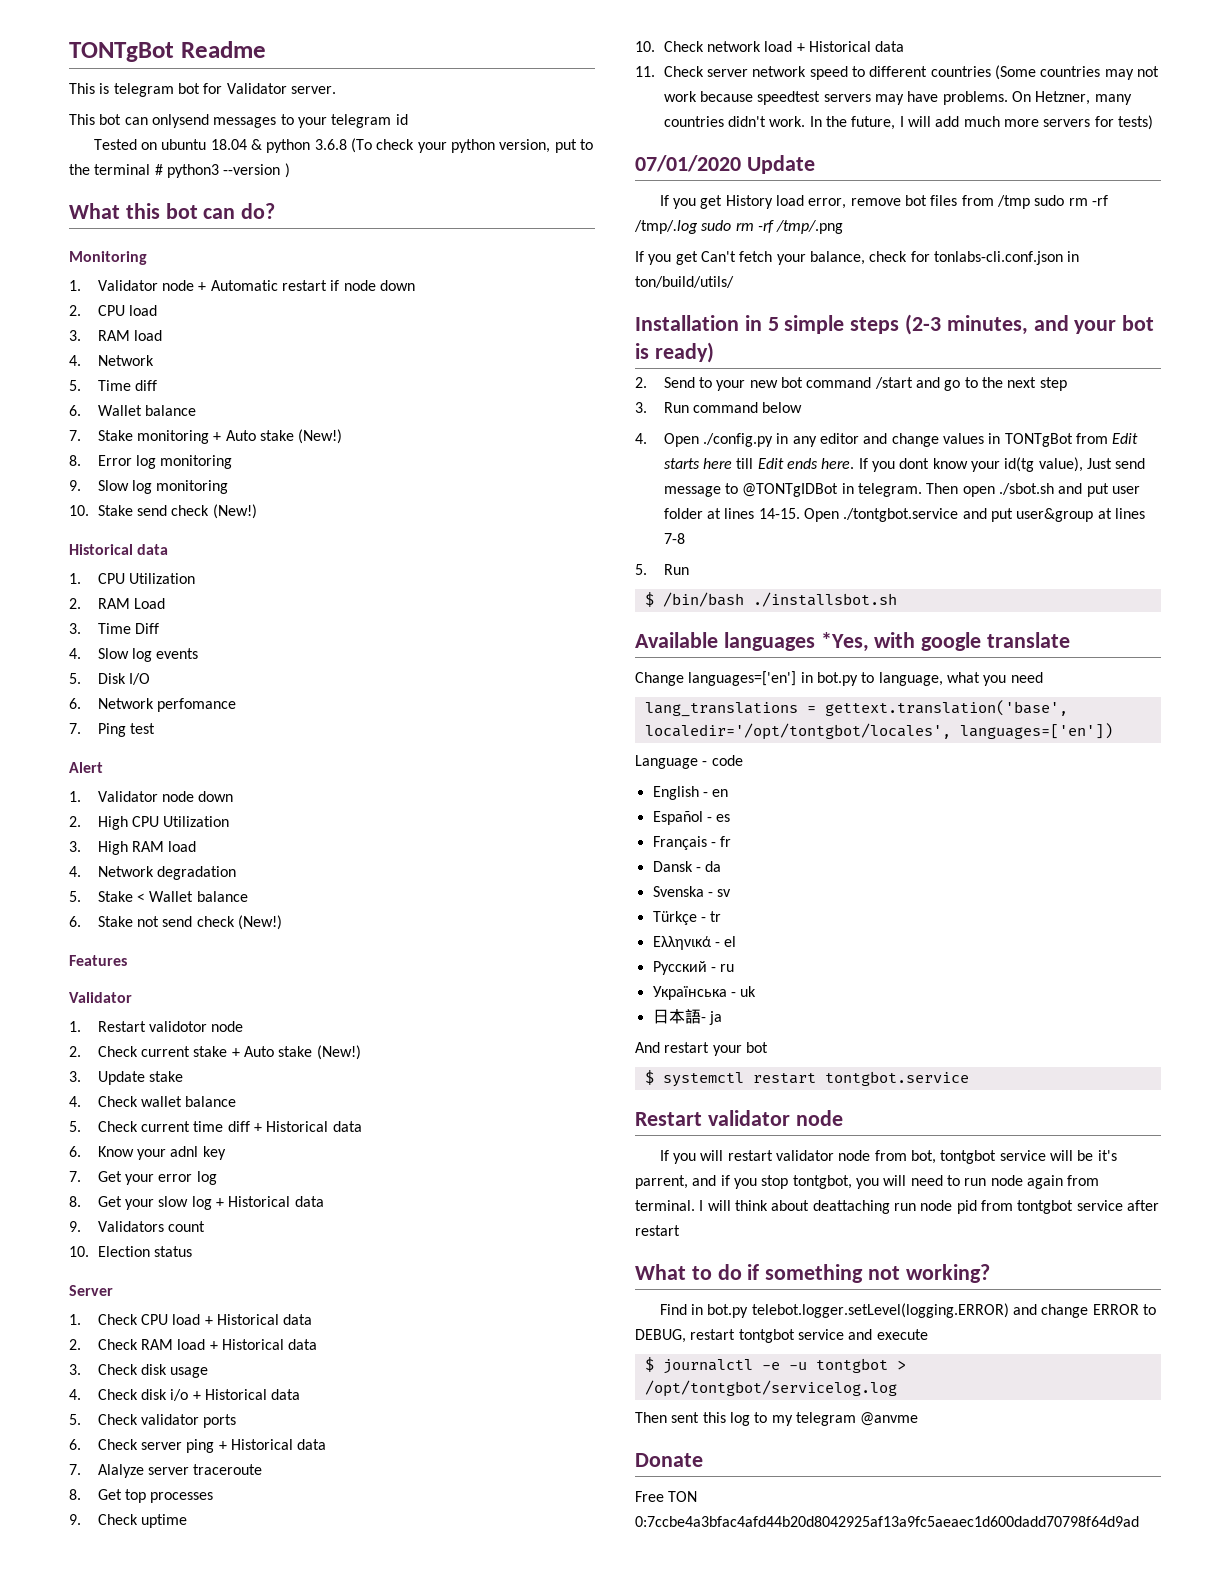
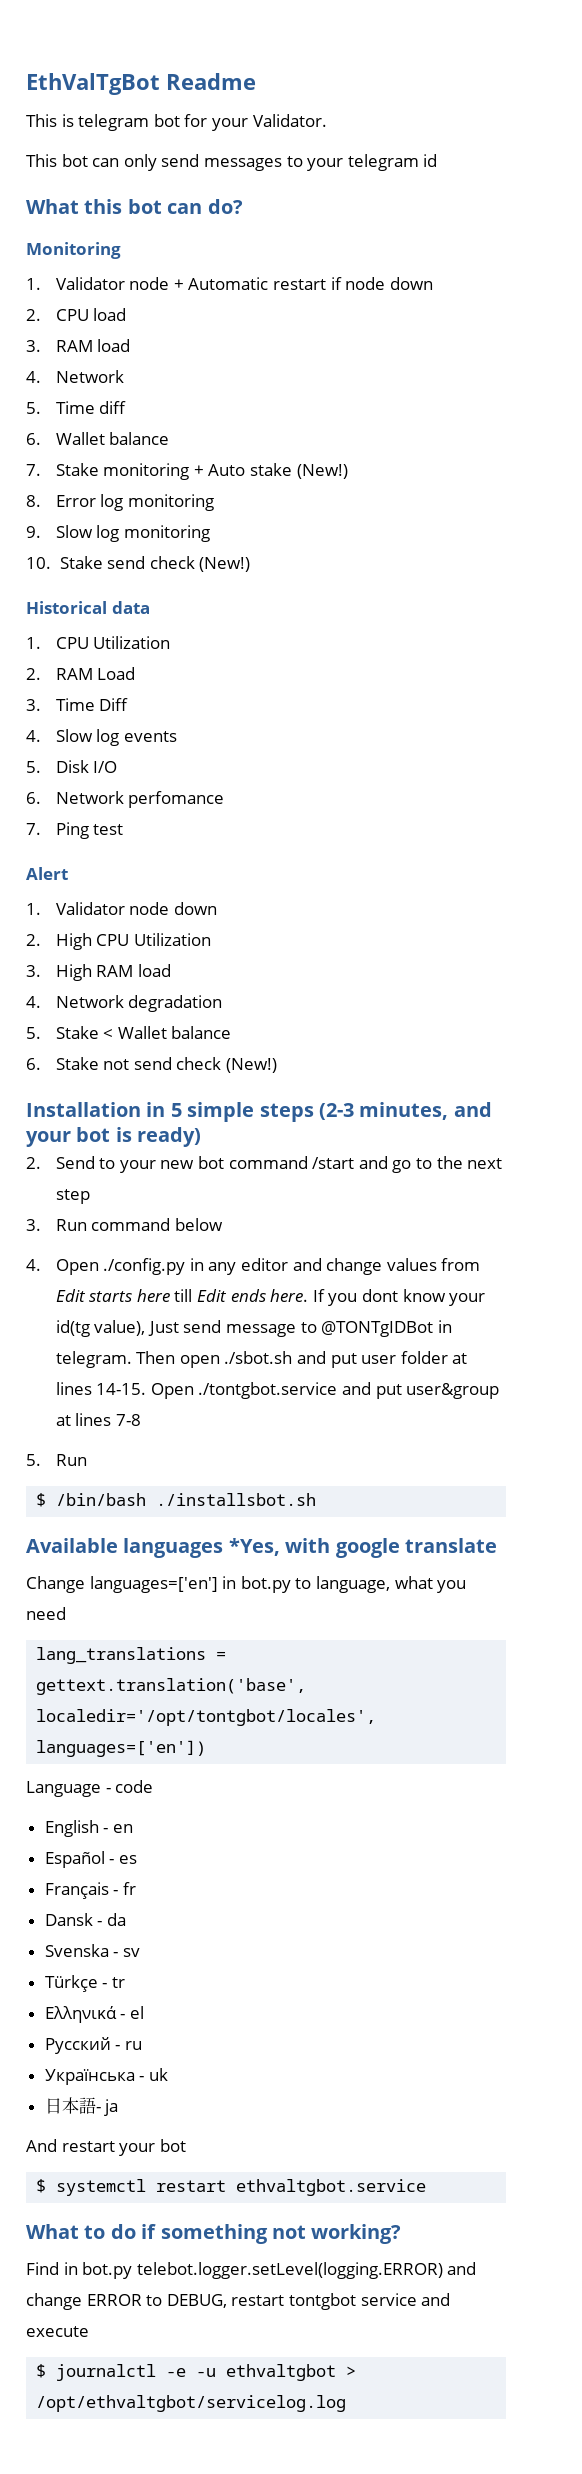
[69,42,174,62] TONTgBot -> [26,73,160,95] EthValTgBot
[226,83,336,94] Validator server. -> [211,114,327,131] your Validator.
[151,114,209,128] onlysend -> [123,154,200,171] only send
[93,138,593,153] [69,163,290,178] // Tested on ubuntu 18.04 & python 3.6.8 (To check your python version, put to the terminal # python3 --version ) -> (438, 160) none
[69,955,127,966] [69,992,132,1003] [69,1021,244,1032] [69,1045,361,1060] [69,1071,184,1085] [69,1096,237,1107] [69,1121,362,1132] [69,1146,226,1160] [69,1171,217,1185] [69,1196,324,1210] [69,1221,206,1232] [69,1246,193,1257] [69,1285,113,1296] [69,1314,313,1325] [69,1339,318,1350] [69,1364,209,1378] [69,1389,301,1401] [69,1414,237,1428] [69,1439,327,1453] [69,1464,263,1478] [69,1489,214,1503] [69,1514,188,1528] [635,41,905,52] [635,65,1159,80] [663,91,1132,105] [663,115,1153,130] [635,155,815,174] [659,195,1108,209] [634,220,844,234] [635,251,1080,265] [635,276,734,288] // Features // Validator // 1. Restart validotor node // 2. Check current stake + Auto stake (New!) // 3. Update stake // 4. Check wallet balance // 5. Check current time diff + Historical data // 6. Know your adnl key // 7. Get your error log // 8. Get your slow log + Historical data // 9. Validators count // 10. Election status // Server // 1. Check CPU load + Historical data // 2. Check RAM load + Historical data // 3. Check disk usage // 4. Check disk i/o + Historical data // 5. Check validator ports // 6. Check server ping + Historical data // 7. Alalyze server traceroute // 8. Get top processes // 9. Check uptime // 10. Check network load + Historical data // 11. Check server network speed to different countries (Some countries may not work because speedtest servers may have problems. On Hetzner, many countries didn't work. In the future, I will add much more servers for tests) // 07/01/2020 Update // If you get History load error, remove bot files from /tmp sudo rm -rf /tmp/.log sudo rm -rf /tmp/.png // If you get Can't fetch your balance, check for tonlabs-cli.conf.json in ton/build/utils/ -> (278, 1065) none
[988,433,1073,447] in TONTgBot -> (437, 1264) none
[824,1071,969,1086] [635,1110,843,1126] [659,1150,1117,1164] [635,1175,1100,1189] [635,1200,1159,1214] [635,1225,680,1236] tontgbot.service // Restart validator node // If you will restart validator node from bot, tontgbot service will be it's parrent, and if you stop tontgbot, you will need to run node again from terminal. I will think about deattaching run node pid from tontgbot service after restart -> [236,2179,427,2196] ethvaltgbot.service
[815,1358,906,1373] [644,1380,897,1397] [635,1412,919,1426] [635,1453,703,1467] [635,1491,698,1502] [635,1516,1139,1527] tontgbot > /opt/tontgbot/servicelog.log // Then sent this log to my telegram @anvme // Donate // Free TON 0:7ccbe4a3bfac4afd44b20d8042925af13a9fc5aeaec1d600dadd70798f64d9ad -> [226,2364,357,2381] [36,2395,347,2412] ethvaltgbot > /opt/ethvaltgbot/servicelog.log

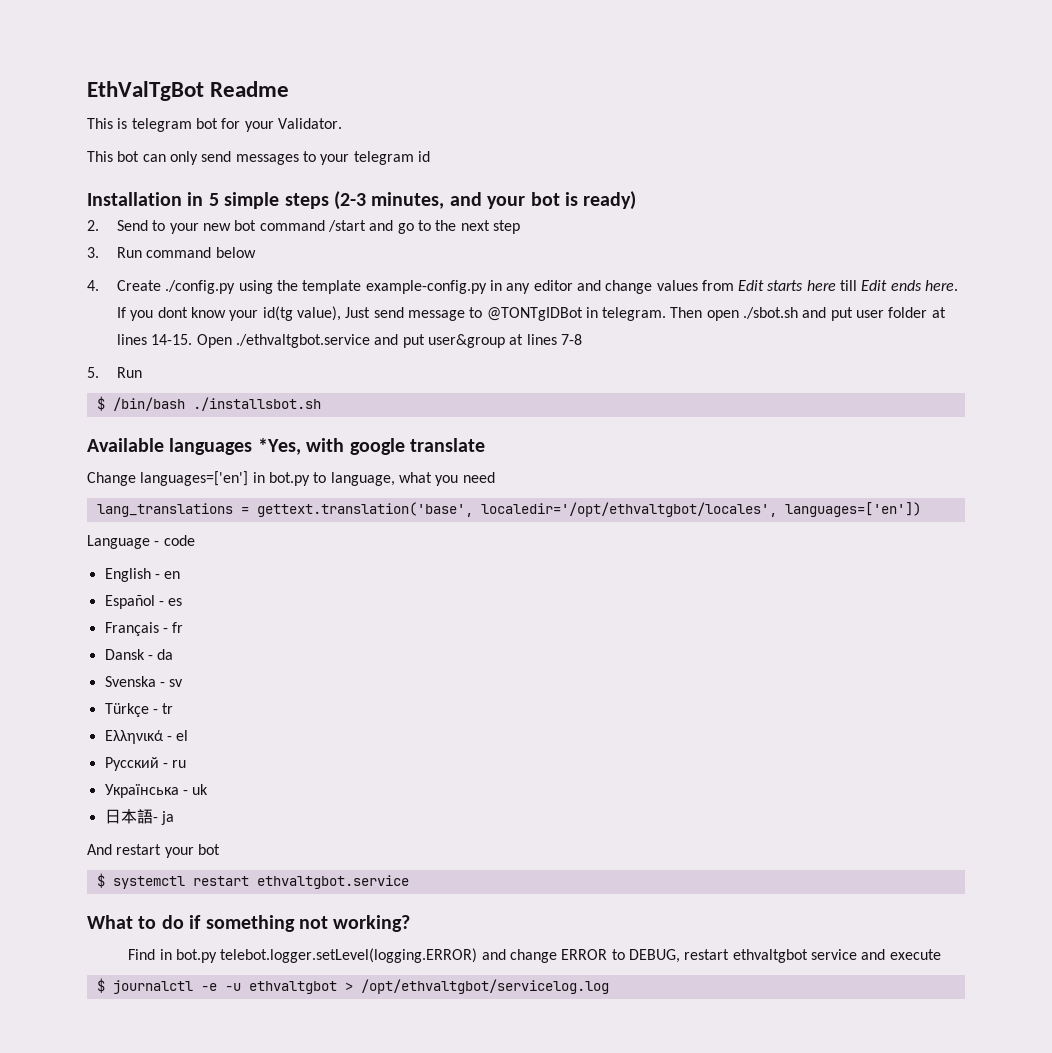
[26,199,243,214] [26,242,121,259] [26,277,433,290] [26,308,127,321] [26,339,131,352] [26,370,124,383] [26,401,127,414] [26,432,170,445] [26,463,348,480] [26,494,214,511] [26,525,210,542] [26,556,251,572] [26,601,150,614] [26,636,171,649] [26,667,136,680] [26,698,129,711] [26,729,177,746] [26,760,118,773] [26,791,225,808] [26,822,124,839] [26,867,68,880] [26,902,217,915] [26,933,211,950] [26,964,171,981] [26,995,223,1012] [26,1026,232,1039] [26,1057,278,1073] // What this bot can do? // Monitoring // 1. Validator node + Automatic restart if node down // 2. CPU load // 3. RAM load // 4. Network // 5. Time diff // 6. Wallet balance // 7. Stake monitoring + Auto stake (New!) // 8. Error log monitoring // 9. Slow log monitoring // 10. Stake send check (New!) // Historical data // 1. CPU Utilization // 2. RAM Load // 3. Time Diff // 4. Slow log events // 5. Disk I/O // 6. Network perfomance // 7. Ping test // Alert // 1. Validator node down // 2. High CPU Utilization // 3. High RAM load // 4. Network degradation // 5. Stake < Wallet balance // 6. Stake not send check (New!) -> (430, 156) none
[55,1258,186,1275] Open ./config.py -> [117,280,487,294] Create ./config.py using the template example-config.py
[198,1382,338,1399] ./tontgbot.service -> [235,334,370,348] ./ethvaltgbot.service
[36,1709,377,1726] localedir='/opt/tontgbot/locales', -> [480,502,777,517] localedir='/opt/ethvaltgbot/locales',
[288,2293,356,2310] tontgbot -> [732,949,808,963] ethvaltgbot

